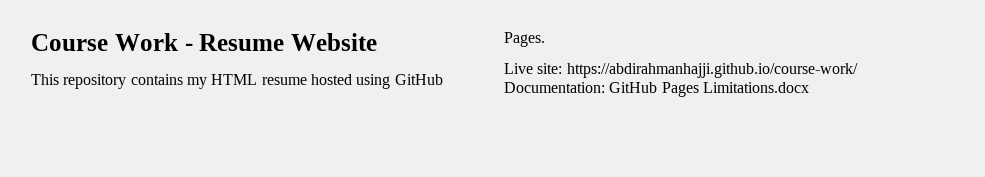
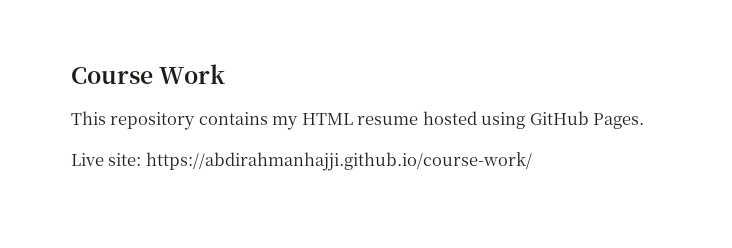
[184,33,377,51] - Resume Website -> (226, 74) none
[504,82,809,97] Documentation: GitHub Pages Limitations.docx -> (532, 161) none

